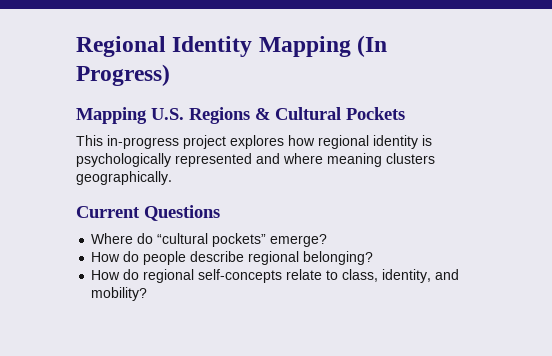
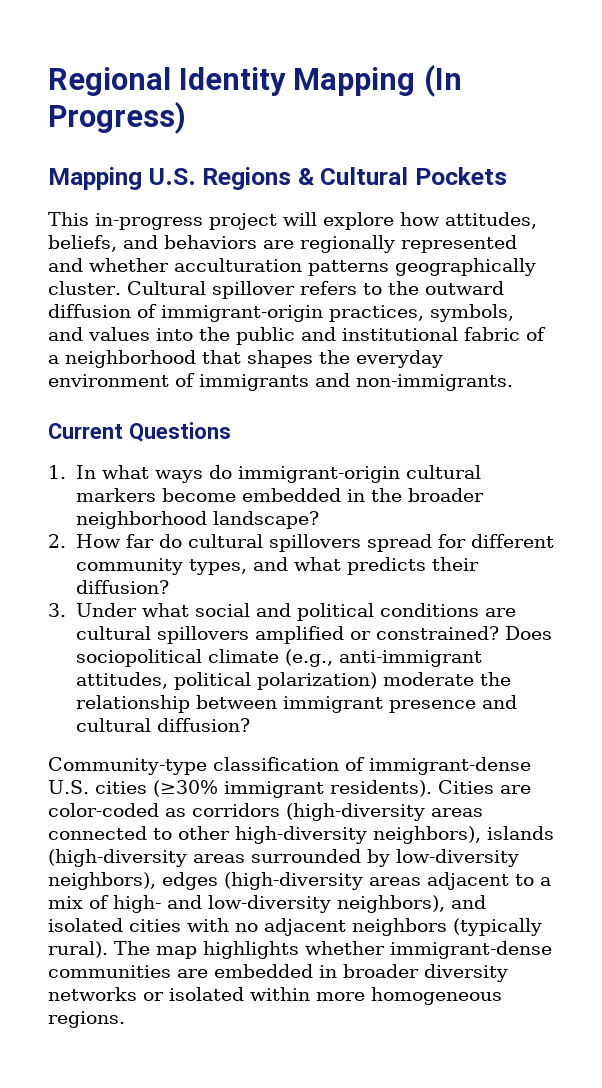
[230,135,432,149] [76,153,435,167] [76,171,172,185] [76,205,220,221] [91,233,328,247] [91,251,374,265] [91,269,460,283] [91,287,148,301] explores how regional identity is psychologically represented and where meaning clusters geographically. // Current Questions // Where do “cultural pockets” emerge? // How do people describe regional belonging? // How do regional self-concepts relate to class, identity, and mobility? -> [283,212,537,230] [48,235,517,253] [48,258,536,276] [48,281,504,299] [48,304,514,322] [48,327,546,345] [48,350,443,368] [48,373,513,391] [48,422,231,442] [48,465,481,483] [75,488,484,502] [75,511,319,529] [48,534,554,552] [75,557,479,575] [75,580,169,594] [48,603,516,621] [75,626,552,644] [75,649,482,667] [75,672,511,690] [75,695,517,713] [75,718,250,732] [48,757,531,775] [48,780,531,798] [48,803,483,821] [48,826,554,844] [48,849,519,867] [48,872,551,890] [48,895,486,913] [48,918,542,936] [48,941,552,959] [48,964,508,982] [48,987,502,1005] [48,1011,125,1028] will explore how attitudes, beliefs, and behaviors are regionally represented and whether acculturation patterns geographically cluster. Cultural spillover refers to the outward diffusion of immigrant-origin practices, symbols, and values into the public and institutional fabric of a neighborhood that shapes the everyday environment of immigrants and non-immigrants. // Current Questions // 1. In what ways do immigrant-origin cultural markers become embedded in the broader neighborhood landscape? // 2. How far do cultural spillovers spread for different community types, and what predicts their diffusion? // 3. Under what social and political conditions are cultural spillovers amplified or constrained? Does sociopolitical climate (e.g., anti-immigrant attitudes, political polarization) moderate the relationship between immigrant presence and cultural diffusion? // Community-type classification of immigrant-dense U.S. cities (≥30% immigrant residents). Cities are color-coded as corridors (high-diversity areas connected to other high-diversity neighbors), islands (high-diversity areas surrounded by low-diversity neighbors), edges (high-diversity areas adjacent to a mix of high- and low-diversity neighbors), and isolated cities with no adjacent neighbors (typically rural). The map highlights whether immigrant-dense communities are embedded in broader diversity networks or isolated within more homogeneous regions.

